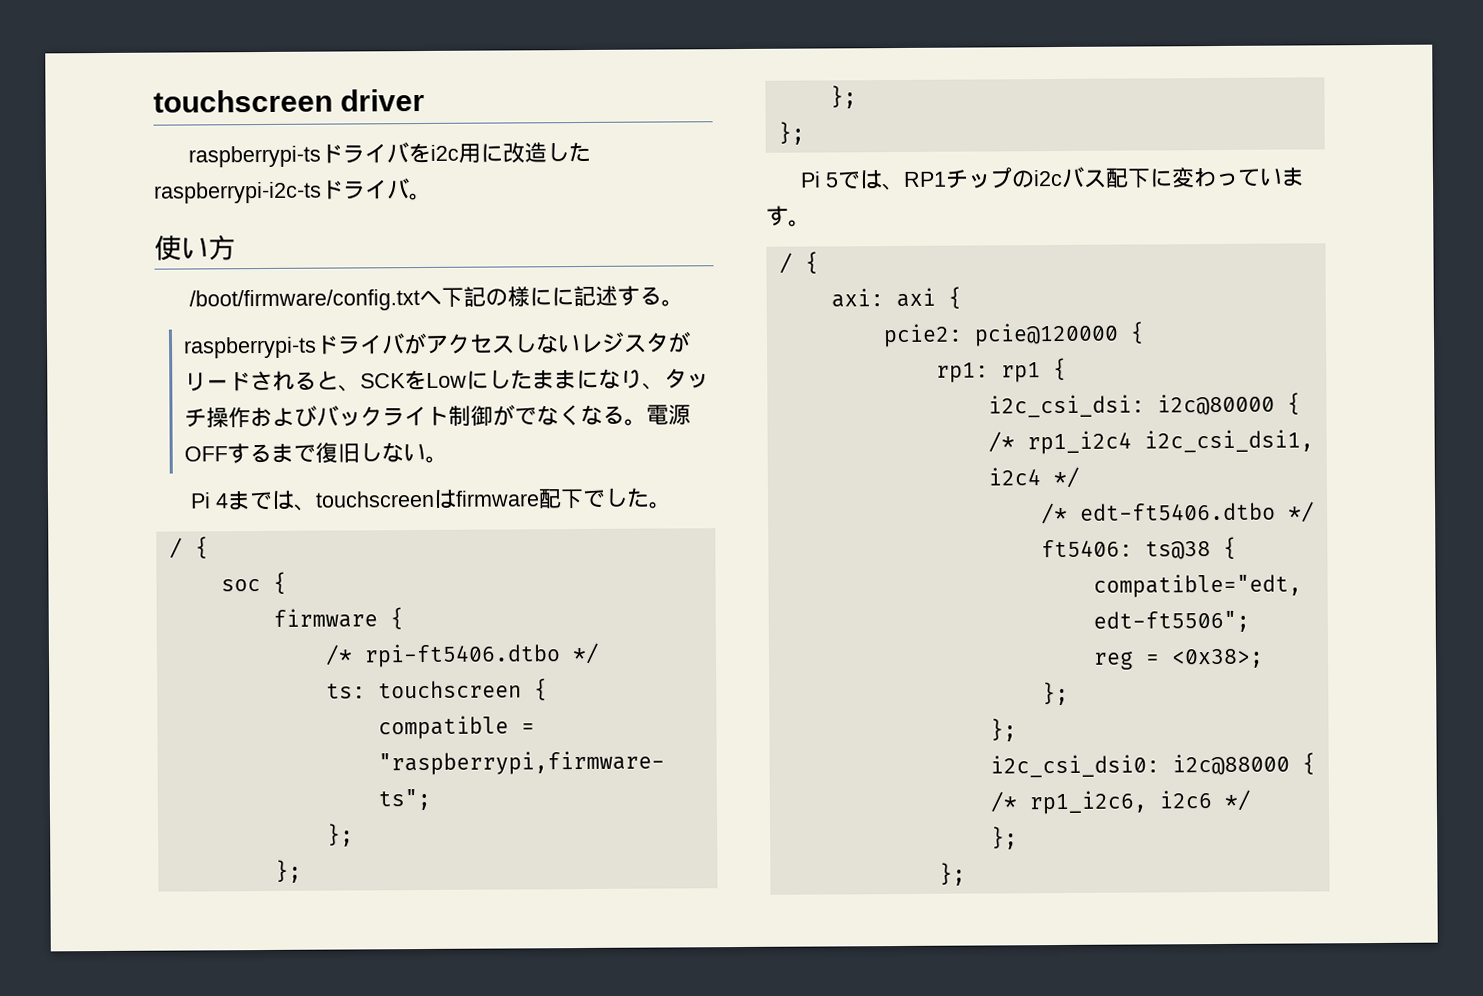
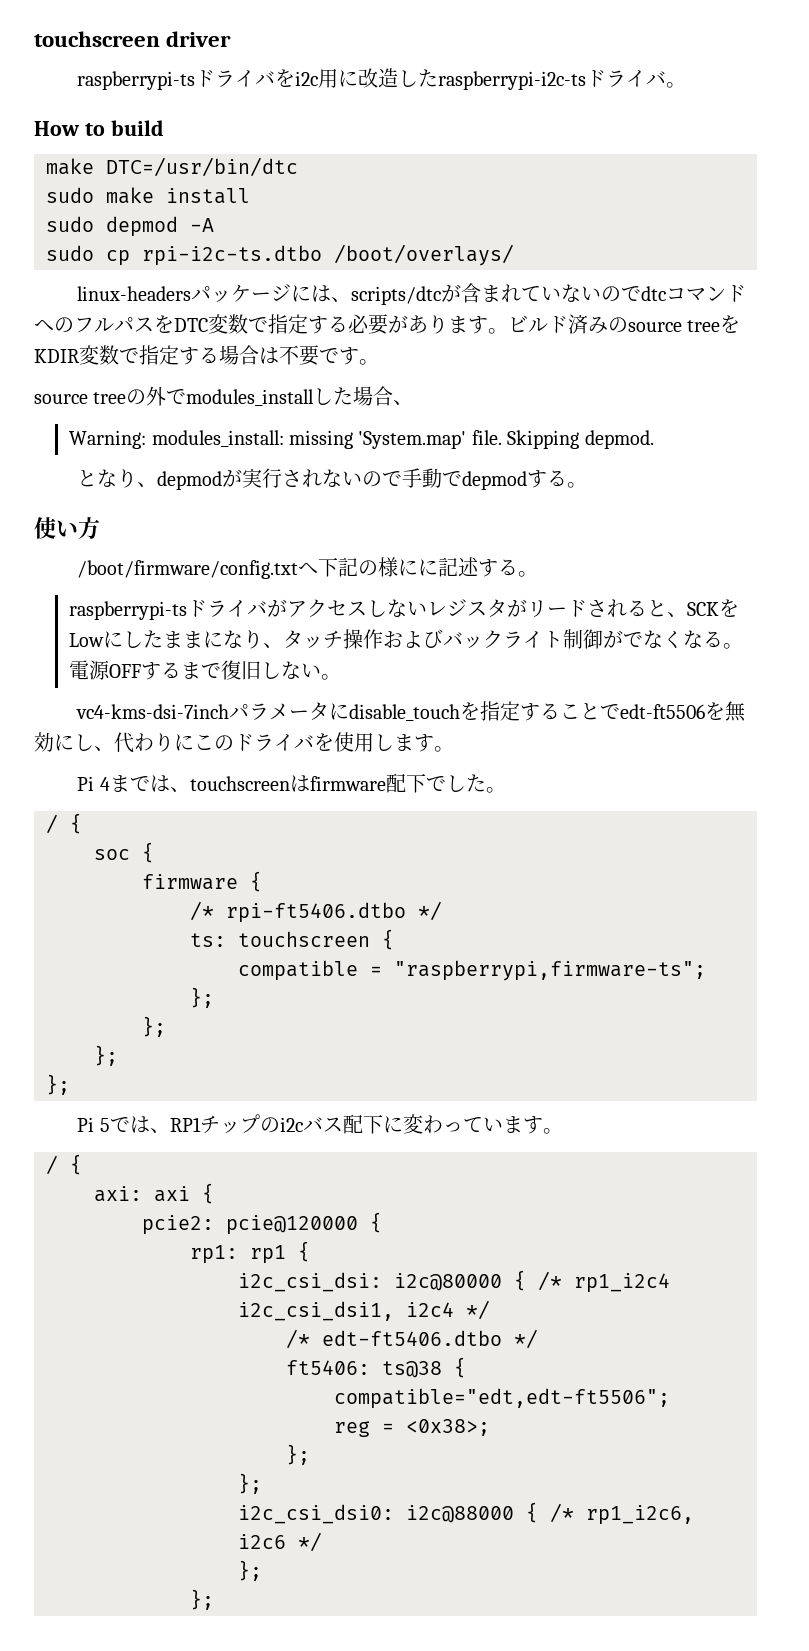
(432, 196) none -> [34,120,164,136] [46,157,298,177] [46,187,250,204] [46,216,214,237] [46,244,514,266] [77,283,747,305] [34,314,741,335] [34,345,379,366] [34,386,414,406] [69,430,654,449] [77,468,588,490] // How to build // make DTC=/usr/bin/dtc // sudo make install // sudo depmod -A // sudo cp rpi-i2c-ts.dtbo /boot/overlays/ // linux-headersパッケージには、scripts/dtcが含まれていないのでdtcコマンドへのフルパスをDTC変数で指定する必要があります。ビルド済みのsource treeをKDIR変数で指定する場合は不要です。 // source treeの外でmodules_installした場合、 // Warning: modules_install: missing 'System.map' file. Skipping depmod. // となり、depmodが実行されないので手動でdepmodする。
(448, 459) none -> [76,701,747,722] [34,732,454,753] // vc4-kms-dsi-7inchパラメータにdisable_touchを指定することでedt-ft5506を無効にし、代わりにこのドライバを使用します。

